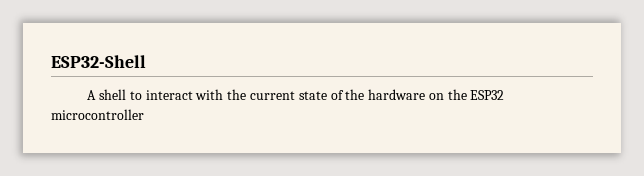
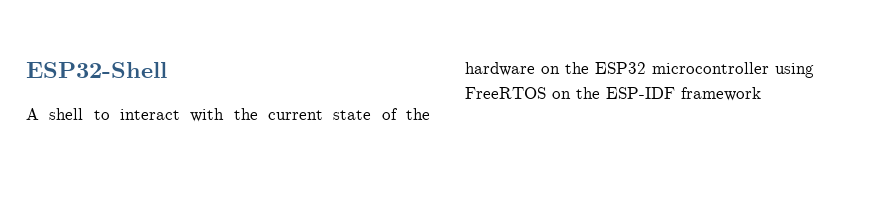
(144, 114) none -> [775,63,814,78] [465,87,761,101] using FreeRTOS on the ESP-IDF framework

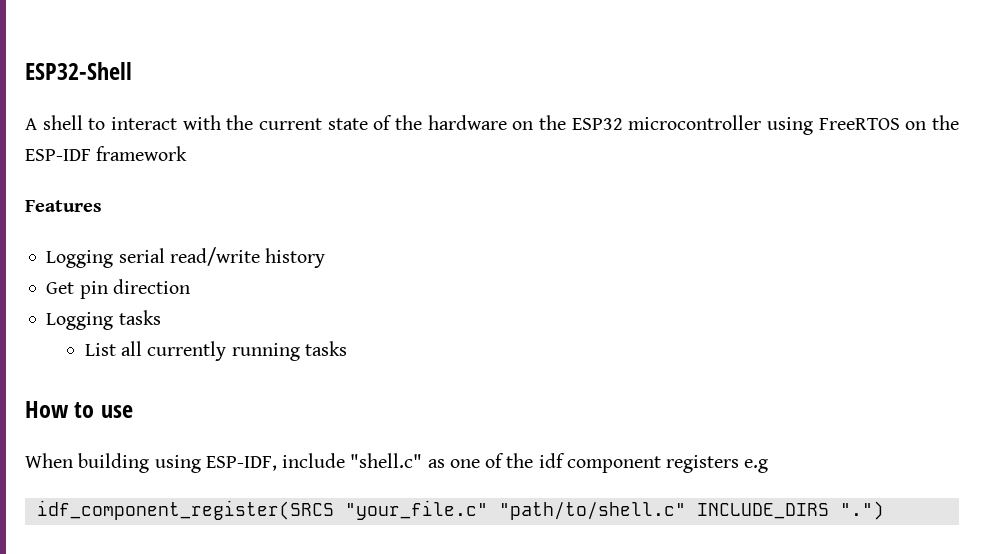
(761, 94) none -> [25,200,102,212] [46,247,326,268] [46,279,190,299] [46,310,161,330] [84,341,347,361] [25,401,133,418] [25,453,769,473] [36,500,884,520] // Features // Logging serial read/write history // Get pin direction // Logging tasks // List all currently running tasks // How to use // When building using ESP-IDF, include "shell.c" as one of the idf component registers e.g // idf_component_register(SRCS "your_file.c" "path/to/shell.c" INCLUDE_DIRS ".")

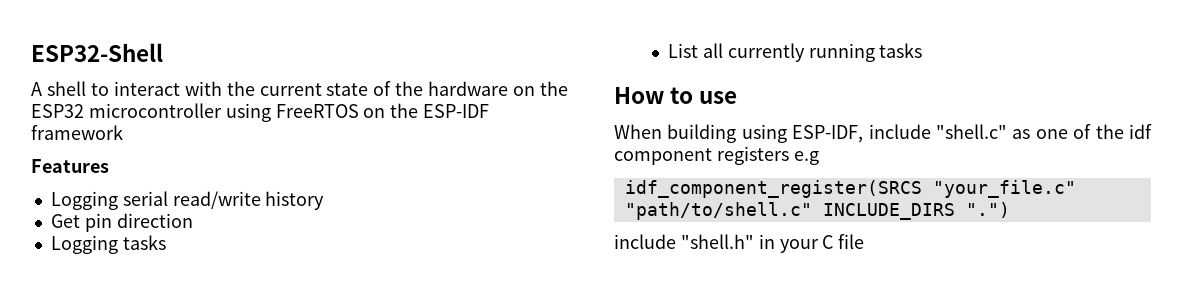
(884, 510) none -> [614,234,865,253] // include "shell.h" in your C file

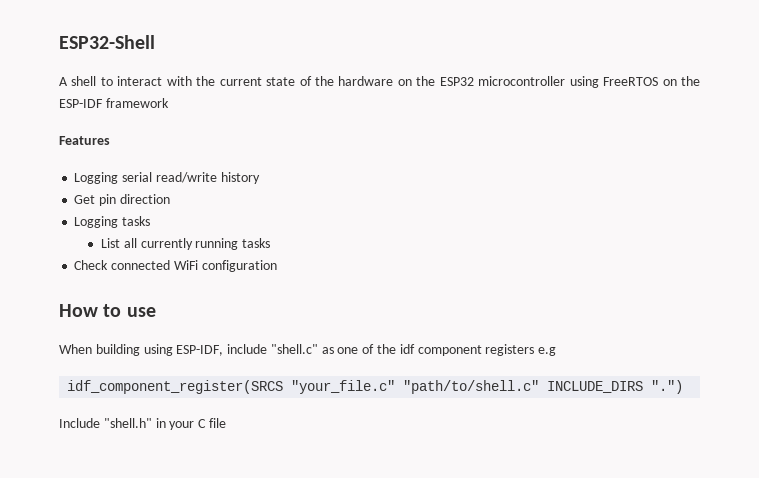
(923, 50) none -> [74,260,277,272] // Check connected WiFi configuration
[614,234,676,249] include -> [59,418,100,428] Include

